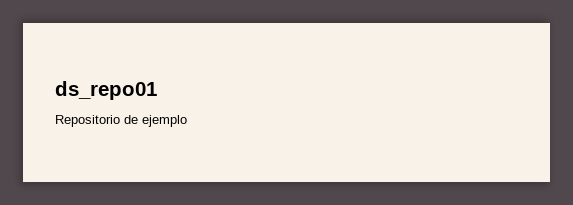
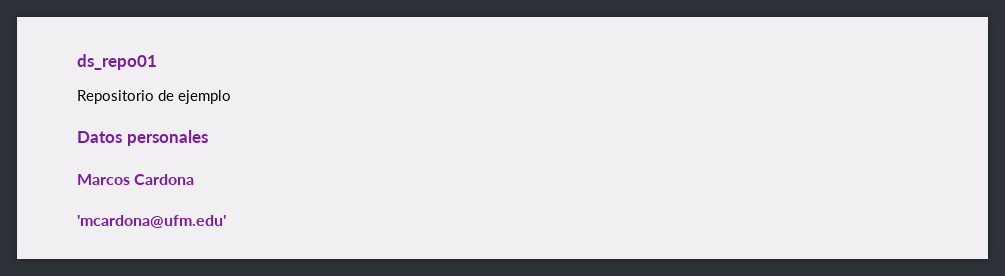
(187, 121) none -> [77,130,208,146] [77,174,195,185] [77,215,226,228] // Datos personales // Marcos Cardona // 'mcardona@ufm.edu'

